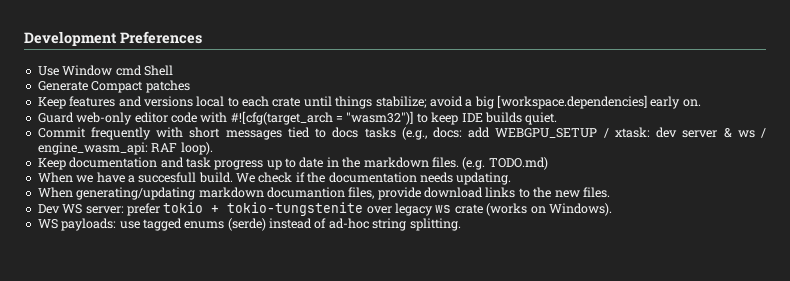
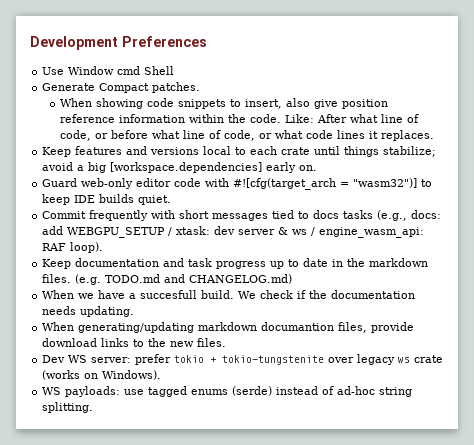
[145,80,190,93] patches -> [152,82,201,93] [59,98,388,109] [59,114,419,123] [59,130,434,141] patches. // When showing code snippets to insert, also give position reference information within the code. Like: After what line of code, or before what line of code, or what code lines it replaces.
[488,157,548,170] TODO.md) -> [105,274,293,284] TODO.md and CHANGELOG.md)

